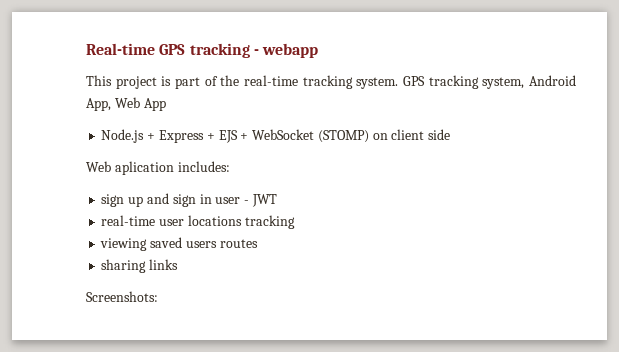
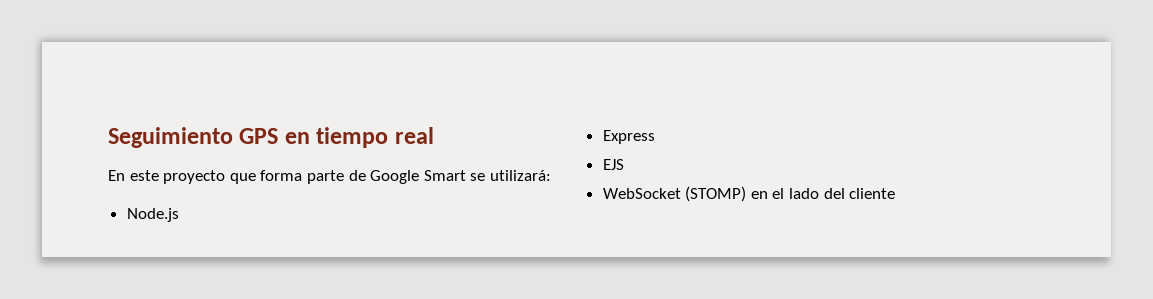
[86,43,319,58] [86,75,576,89] [86,97,166,111] Real-time GPS tracking - webapp // This project is part of the real-time tracking system. GPS tracking system, Android App, Web App -> [108,127,434,148] [108,170,551,184] Seguimiento GPS en tiempo real // En este proyecto que forma parte de Google Smart se utilizará:
[147,133,156,140] + -> (179, 215) //
[206,133,215,140] + -> (655, 137) //
[240,133,249,140] + -> (624, 164) //
[372,129,451,140] [86,161,230,175] [101,193,277,207] [101,215,295,229] [100,237,258,251] [101,259,179,273] [86,291,158,302] on client side // Web aplication includes: // sign up and sign in user - JWT // real-time user locations tracking // viewing saved users routes // sharing links // Screenshots: -> [750,188,896,199] en el lado del cliente

